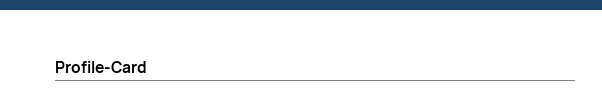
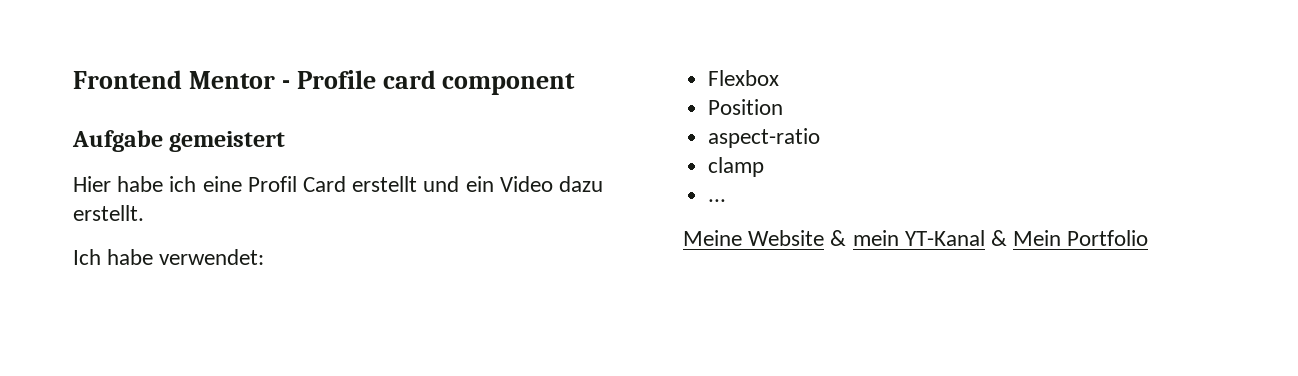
[55,61,147,73] Profile-Card -> [73,70,576,95] [72,130,286,152] [73,176,604,192] [73,205,144,221] [73,249,265,265] [708,70,780,86] [708,99,784,115] [708,128,821,148] [708,157,765,177] [708,199,727,202] [683,230,1149,246] Frontend Mentor - Profile card component // Aufgabe gemeistert // Hier habe ich eine Profil Card erstellt und ein Video dazu erstellt. // Ich habe verwendet: // Flexbox // Position // aspect-ratio // clamp // ... // Meine Website & mein YT-Kanal & Mein Portfolio

